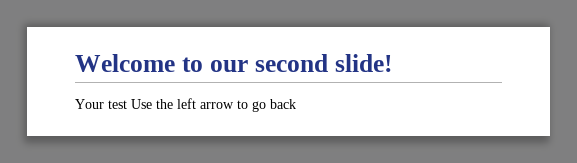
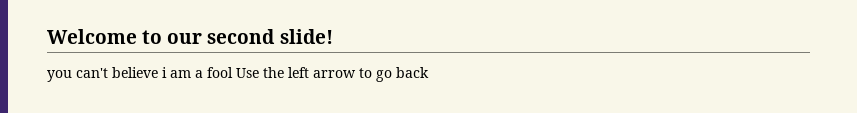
[75,99,127,109] Your test -> [47,67,233,82] you can't believe i am a fool

